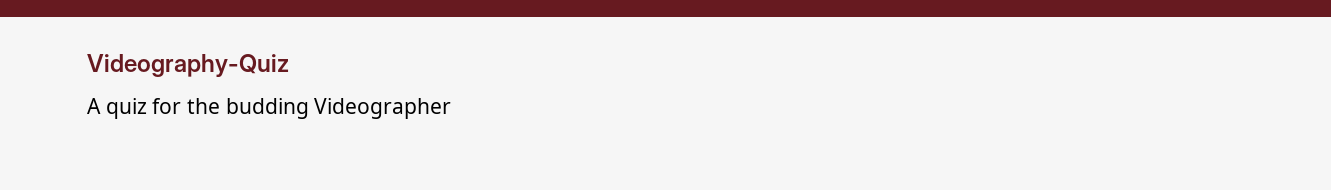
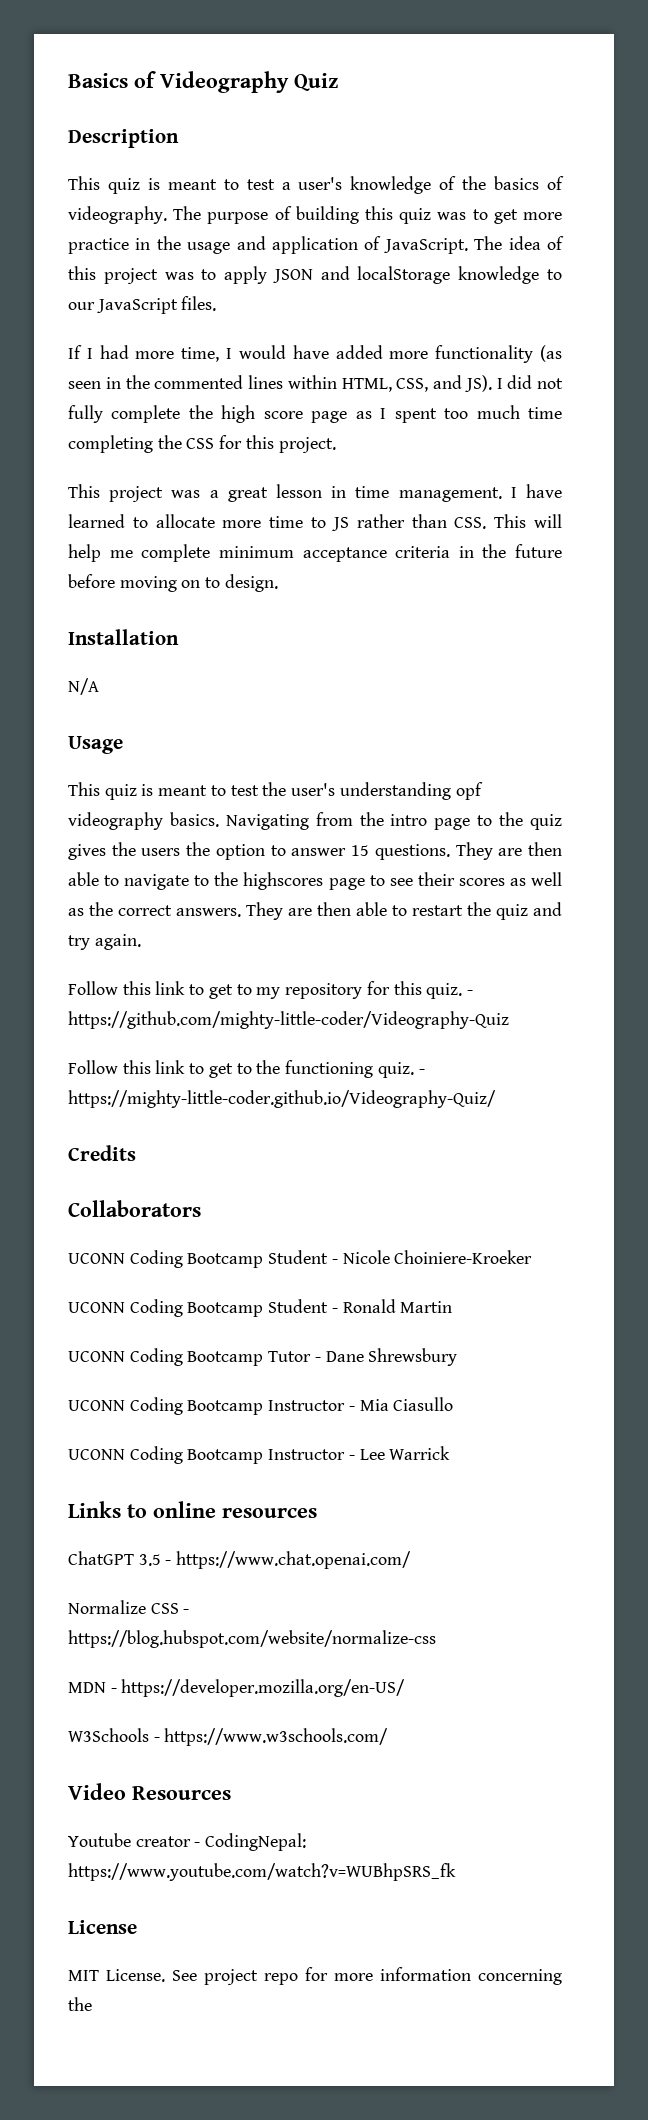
[87,54,289,77] [87,98,452,119] Videography-Quiz // A quiz for the budding Videographer -> [68,71,339,93] [68,129,179,148] [68,176,564,194] [68,206,562,224] [68,236,564,254] [68,266,562,284] [68,296,217,314] [68,345,562,363] [68,375,563,392] [68,405,562,423] [68,435,336,453] [68,484,562,502] [68,514,562,531] [68,544,562,562] [68,574,278,592] [68,629,179,645] [68,678,99,695] [68,736,123,754] [68,782,483,800] [68,812,563,830] [68,842,562,860] [68,872,562,890] [68,902,562,920] [68,934,141,950] [68,981,473,999] [68,1011,509,1029] [68,1060,425,1078] [68,1090,496,1108] [68,1145,136,1161] [68,1200,201,1217] [68,1250,533,1268] [68,1299,453,1317] [68,1348,458,1366] [68,1397,454,1415] [68,1446,451,1464] [68,1501,317,1518] [68,1551,412,1569] [68,1600,190,1614] [68,1630,436,1648] [68,1679,406,1697] [68,1728,389,1746] [68,1783,231,1800] [68,1833,307,1851] [68,1863,456,1881] [68,1920,137,1934] [68,1967,562,1985] [68,1997,92,2011] Basics of Videography Quiz // Description // This quiz is meant to test a user's knowledge of the basics of videography. The purpose of building this quiz was to get more practice in the usage and application of JavaScript. The idea of this project was to apply JSON and localStorage knowledge to our JavaScript files. // If I had more time, I would have added more functionality (as seen in the commented lines within HTML, CSS, and JS). I did not fully complete the high score page as I spent too much time completing the CSS for this project. // This project was a great lesson in time management. I have learned to allocate more time to JS rather than CSS. This will help me complete minimum acceptance criteria in the future before moving on to design. // Installation // N/A // Usage // This quiz is meant to test the user's understanding opf videography basics. Navigating from the intro page to the quiz gives the users the option to answer 15 questions. They are then able to navigate to the highscores page to see their scores as well as the correct answers. They are then able to restart the quiz and try again. // Follow this link to get to my repository for this quiz. - https://github.com/mighty-little-coder/Videography-Quiz // Follow this link to get to the functioning quiz. - https://mighty-little-coder.github.io/Videography-Quiz/ // Credits // Collaborators // UCONN Coding Bootcamp Student - Nicole Choiniere-Kroeker // UCONN Coding Bootcamp Student - Ronald Martin // UCONN Coding Bootcamp Tutor - Dane Shrewsbury // UCONN Coding Bootcamp Instructor - Mia Ciasullo // UCONN Coding Bootcamp Instructor - Lee Warrick // Links to online resources // ChatGPT 3.5 - https://www.chat.openai.com/ // Normalize CSS - https://blog.hubspot.com/website/normalize-css // MDN - https://developer.mozilla.org/en-US/ // W3Schools - https://www.w3schools.com/ // Video Resources // Youtube creator - CodingNepal: https://www.youtube.com/watch?v=WUBhpSRS_fk // License // MIT License. See project repo for more information concerning the

